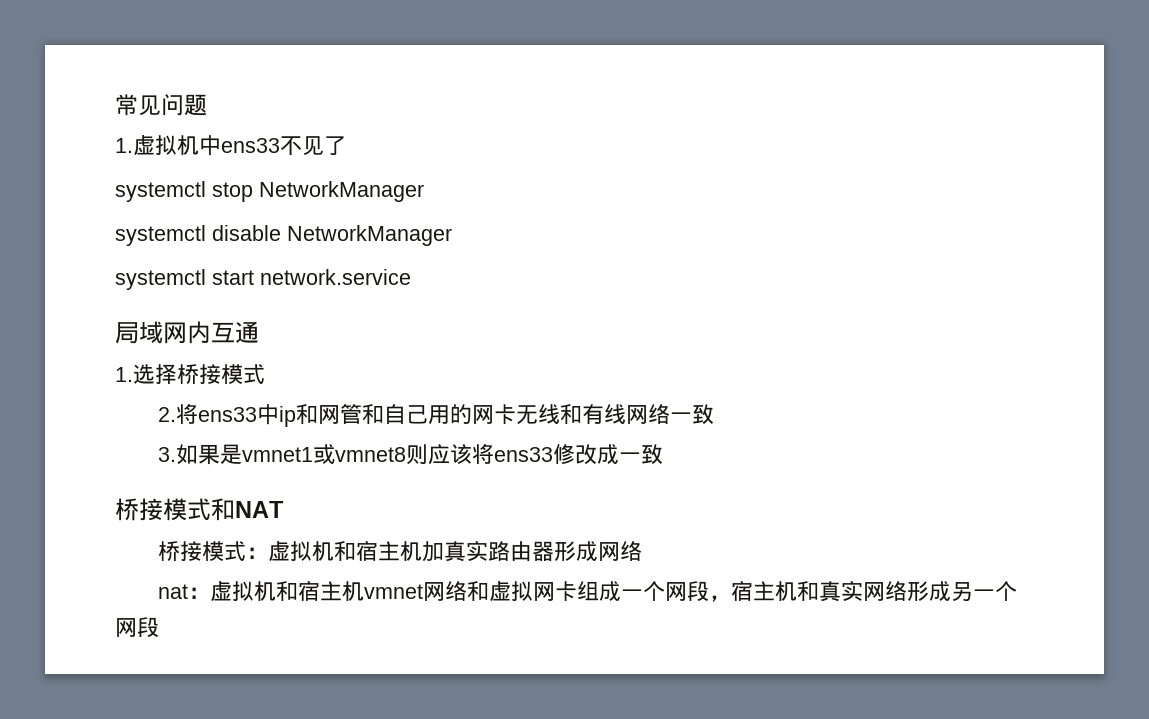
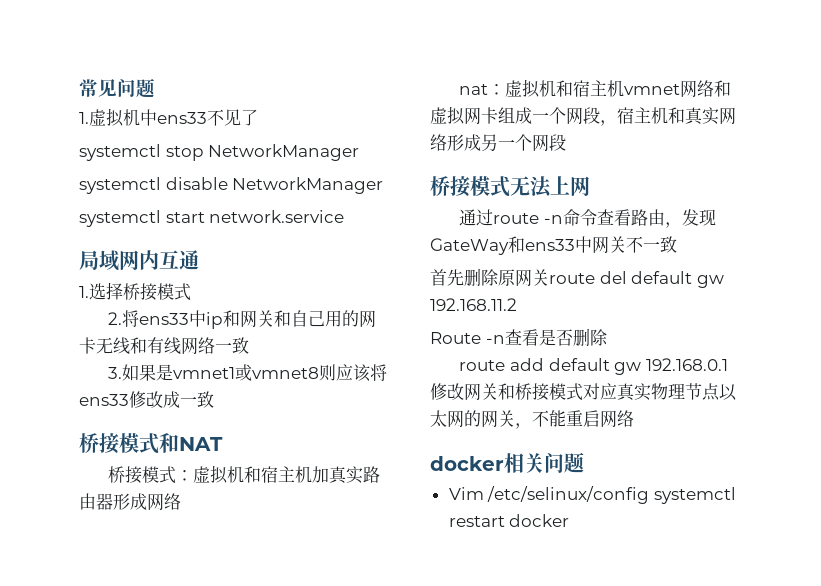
[339,404,362,424] 管 -> [257,310,275,327] 关
(159, 627) none -> [430,176,590,198] [459,209,717,228] [430,236,677,255] [430,268,724,288] [430,298,517,311] [430,328,608,346] [459,358,728,375] [430,383,737,401] [430,410,634,429] [430,452,584,473] [448,486,736,504] [448,514,570,527] // 桥接模式无法上网 // 通过route -n命令查看路由，发现GateWay和ens33中网关不一致 // 首先删除原网关route del default gw 192.168.11.2 // Route -n查看是否删除 // route add default gw 192.168.0.1修改网关和桥接模式对应真实物理节点以太网的网关，不能重启网络 // docker相关问题 // Vim /etc/selinux/config systemctl restart docker

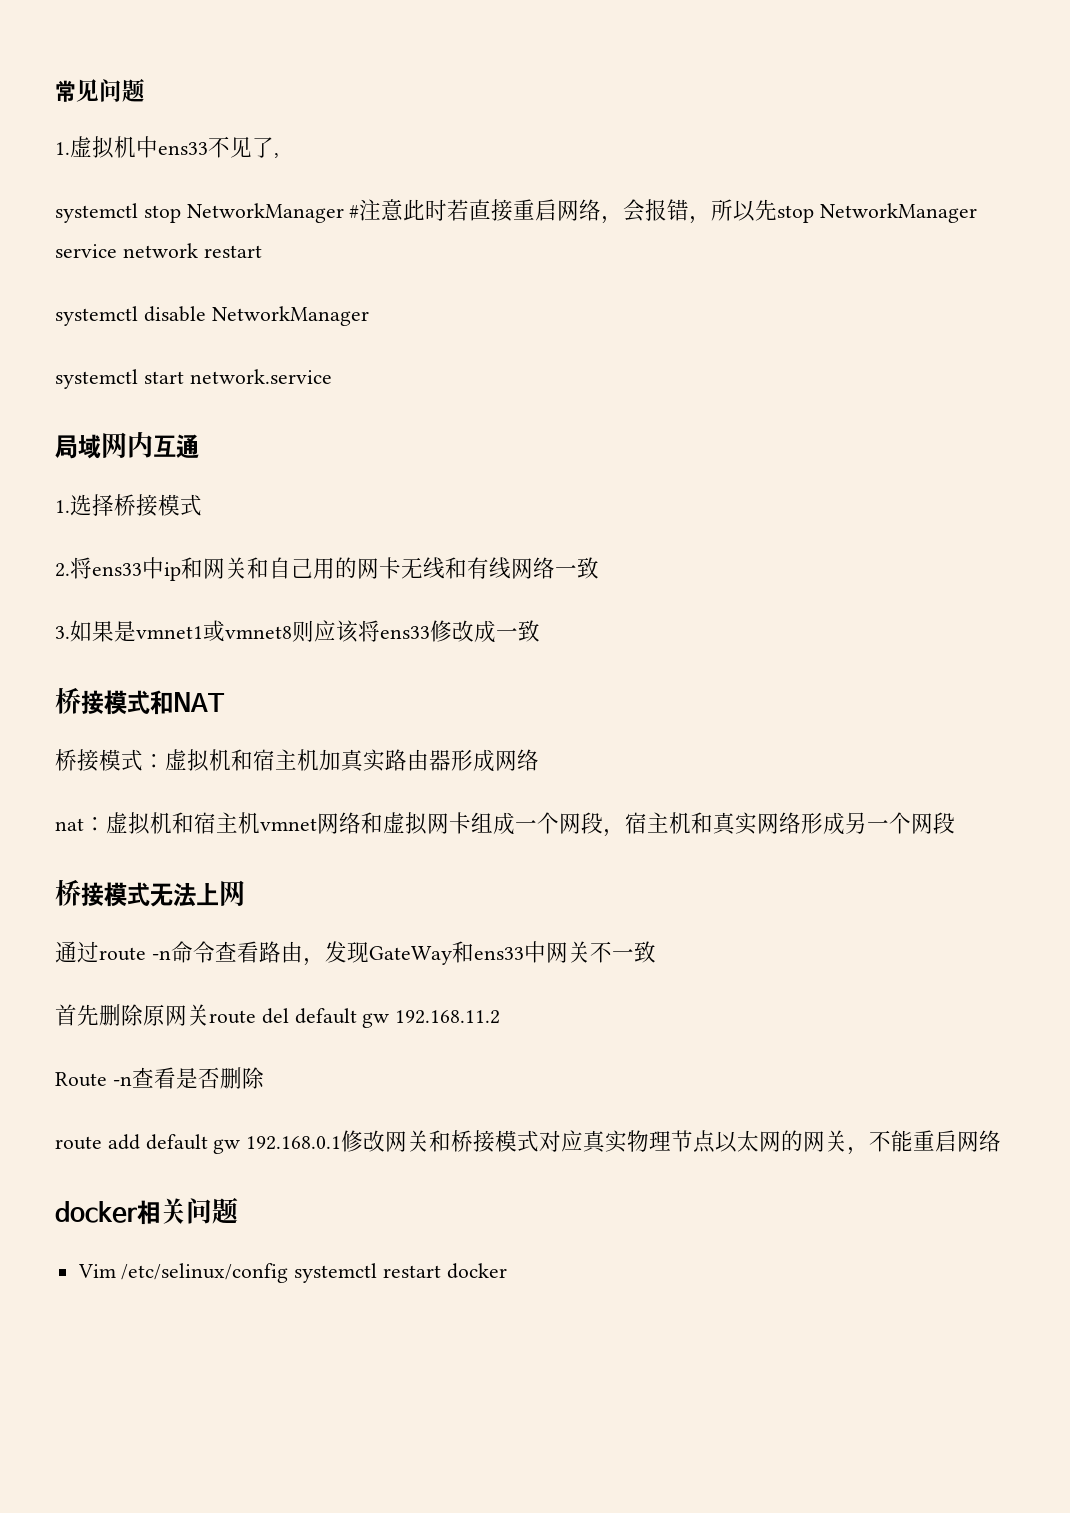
(258, 117) none -> [274,153,279,158] ,
(360, 152) none -> [349,199,978,224] [55,243,262,258] #注意此时若直接重启网络，会报错，所以先stop NetworkManager service network restart

